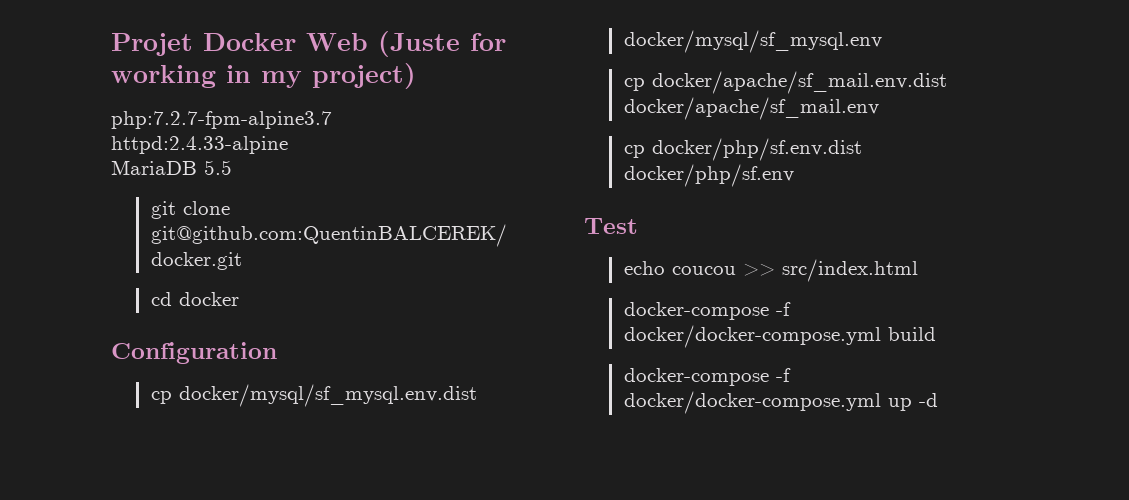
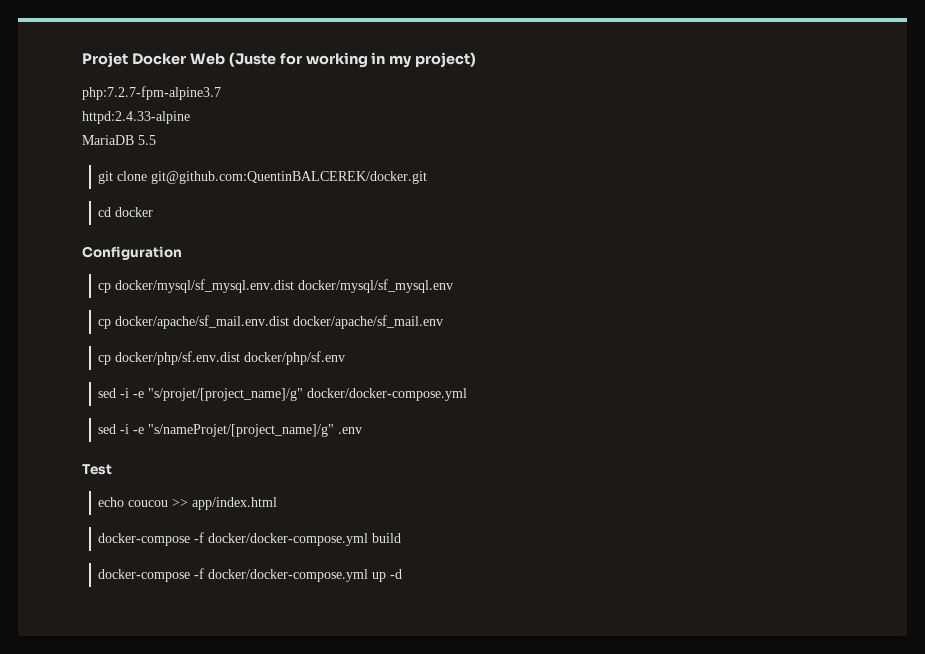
(794, 175) none -> [98,388,468,401] [98,424,363,437] // sed -i -e "s/projet/[project_name]/g" docker/docker-compose.yml // sed -i -e "s/nameProjet/[project_name]/g" .env
[781,259,918,282] src/index.html -> [192,497,278,510] app/index.html

